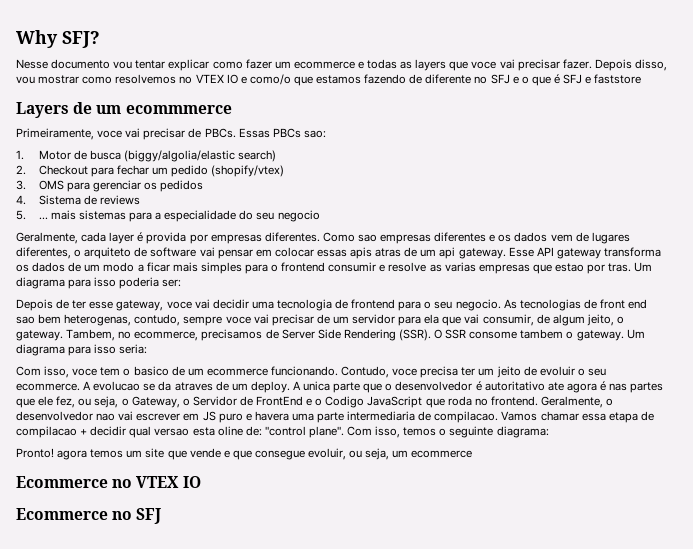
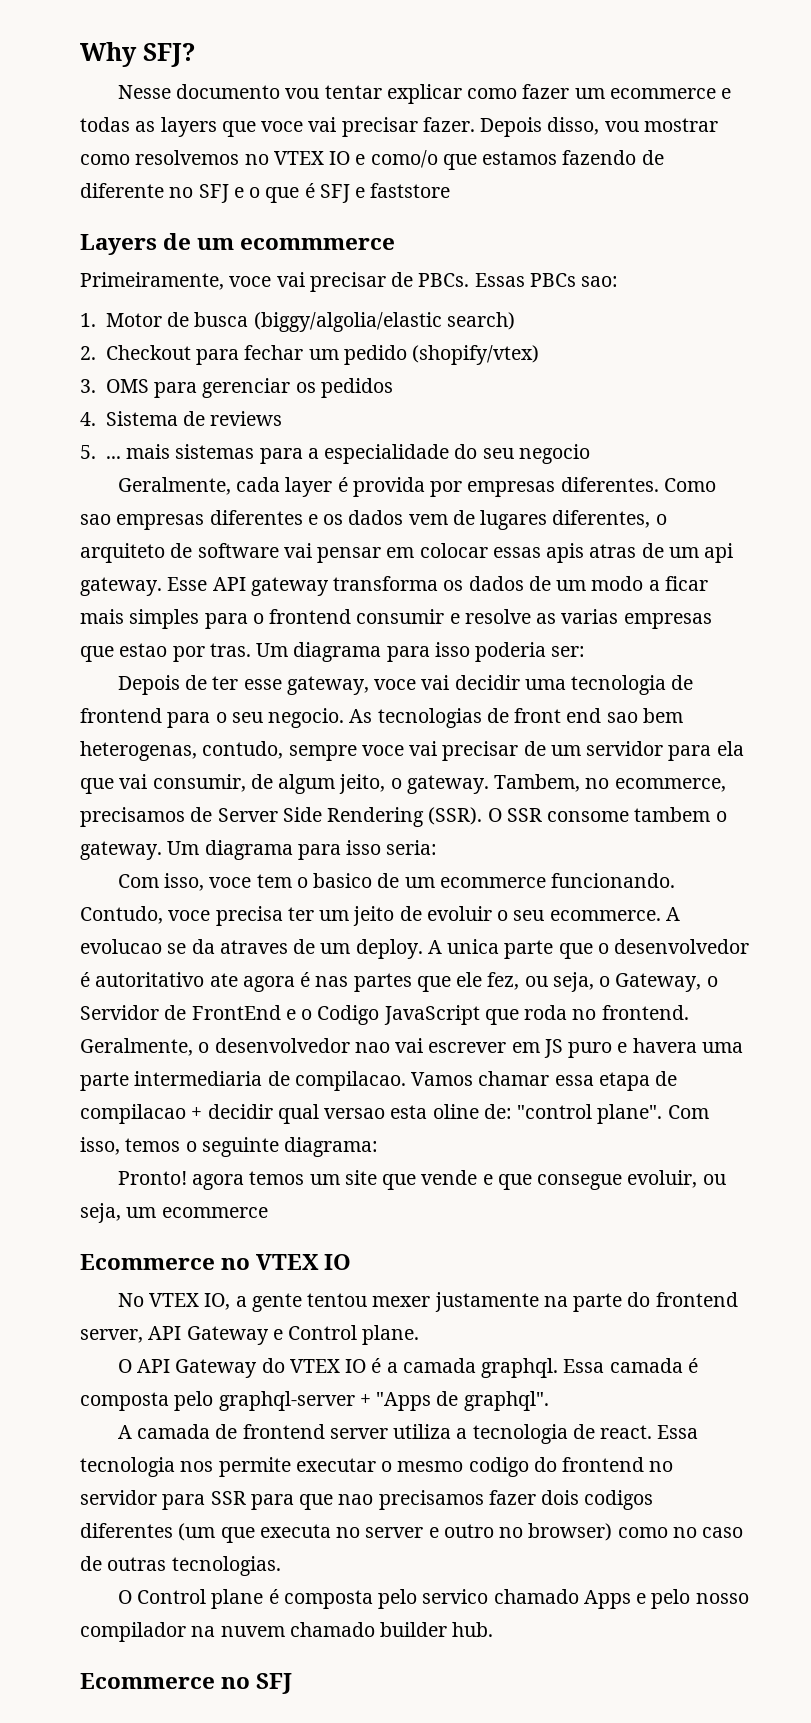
(201, 482) none -> [117,1292,738,1312] [80,1325,420,1345] [117,1358,698,1378] [80,1391,549,1411] [117,1424,699,1444] [80,1457,674,1477] [80,1490,654,1510] [80,1523,744,1543] [80,1556,281,1576] [117,1589,749,1609] [80,1622,494,1642] // No VTEX IO, a gente tentou mexer justamente na parte do frontend server, API Gateway e Control plane. // O API Gateway do VTEX IO é a camada graphql. Essa camada é composta pelo graphql-server + "Apps de graphql". // A camada de frontend server utiliza a tecnologia de react. Essa tecnologia nos permite executar o mesmo codigo do frontend no servidor para SSR para que nao precisamos fazer dois codigos diferentes (um que executa no server e outro no browser) como no caso de outras tecnologias. // O Control plane é composta pelo servico chamado Apps e pelo nosso compilador na nuvem chamado builder hub.

